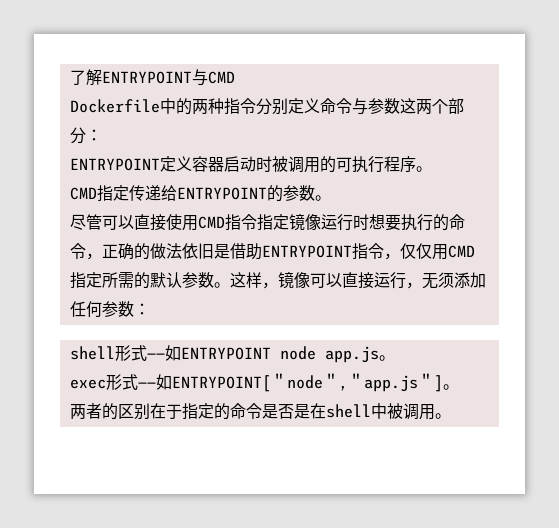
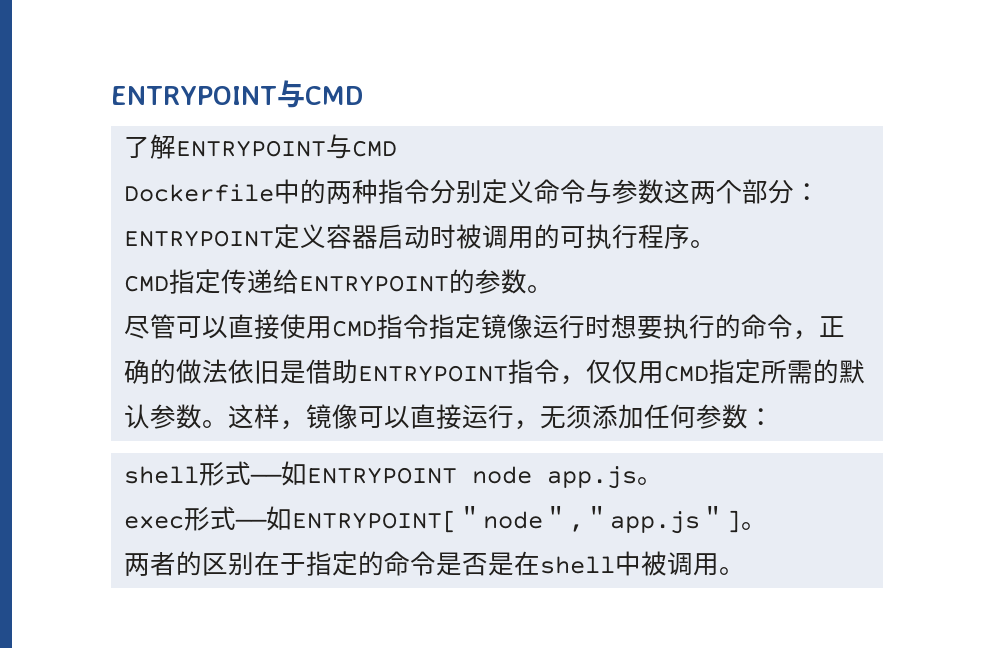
(69, 77) none -> [111,80,364,108] ENTRYPOINT与CMD //

